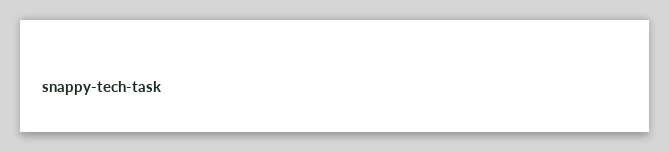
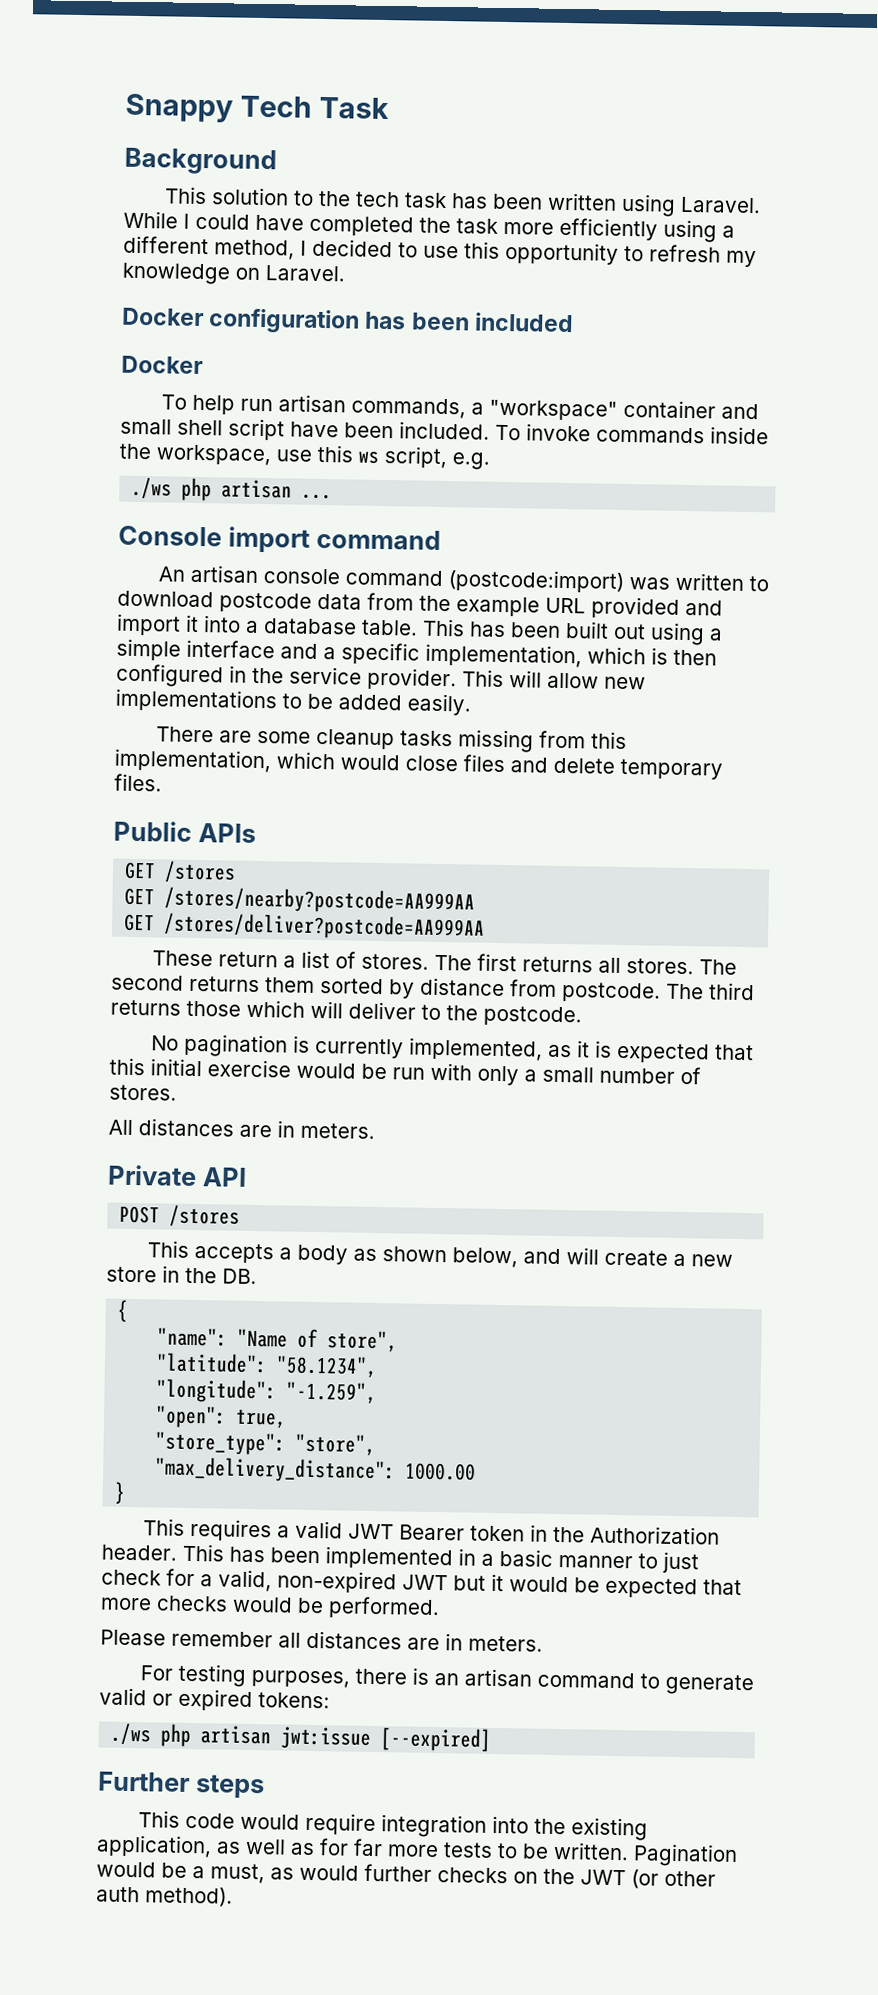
[42,81,162,95] snappy-tech-task -> [125,93,389,123] [124,147,277,176] [164,186,762,217] [123,210,735,243] [123,235,757,268] [122,262,345,285] [121,307,574,334] [121,355,203,375] [161,394,760,421] [120,418,769,445] [119,443,490,470] [131,476,333,502] [118,525,441,553] [158,564,770,593] [117,590,723,619] [116,613,723,646] [116,638,717,668] [116,663,646,691] [115,688,471,716] [156,726,628,753] [114,748,723,780] [114,773,162,792] [113,820,256,843] [124,860,237,884] [124,886,476,915] [124,912,486,941] [152,950,738,975] [111,974,755,1003] [110,999,582,1027] [151,1033,755,1064] [109,1057,701,1086] [109,1084,177,1101] [108,1118,375,1139] [107,1164,247,1187] [119,1204,241,1228] [147,1240,734,1268] [106,1265,257,1285] [117,1299,129,1322] [157,1327,399,1353] [156,1352,379,1379] [156,1378,378,1405] [155,1405,288,1429] [155,1431,377,1457] [155,1456,477,1484] [114,1481,127,1504] [143,1518,721,1545] [101,1543,699,1574] [101,1568,742,1599] [100,1595,440,1620] [100,1629,543,1652] [140,1663,755,1696] [99,1687,330,1712] [110,1722,493,1752] [97,1771,265,1799] [138,1810,649,1841] [96,1834,738,1868] [96,1861,716,1889] [96,1886,233,1907] Snappy Tech Task // Background // This solution to the tech task has been written using Laravel. While I could have completed the task more efficiently using a different method, I decided to use this opportunity to refresh my knowledge on Laravel. // Docker configuration has been included // Docker // To help run artisan commands, a "workspace" container and small shell script have been included. To invoke commands inside the workspace, use this ws script, e.g. // ./ws php artisan ... // Console import command // An artisan console command (postcode:import) was written to download postcode data from the example URL provided and import it into a database table. This has been built out using a simple interface and a specific implementation, which is then configured in the service provider. This will allow new implementations to be added easily. // There are some cleanup tasks missing from this implementation, which would close files and delete temporary files. // Public APIs // GET /stores // GET /stores/nearby?postcode=AA999AA // GET /stores/deliver?postcode=AA999AA // These return a list of stores. The first returns all stores. The second returns them sorted by distance from postcode. The third returns those which will deliver to the postcode. // No pagination is currently implemented, as it is expected that this initial exercise would be run with only a small number of stores. // All distances are in meters. // Private API // POST /stores // This accepts a body as shown below, and will create a new store in the DB. // { // "name": "Name of store", // "latitude": "58.1234", // "longitude": "-1.259", // "open": true, // "store_type": "store", // "max_delivery_distance": 1000.00 // } // This requires a valid JWT Bearer token in the Authorization header. This has been implemented in a basic manner to just check for a valid, non-expired JWT but it would be expected that more checks would be performed. // Please remember all distances are in meters. // For testing purposes, there is an artisan command to generate valid or expired tokens: // ./ws php artisan jwt:issue [--expired] // Further steps // This code would require integration into the existing application, as well as for far more tests to be written. Pagination would be a must, as would further checks on the JWT (or other auth method).

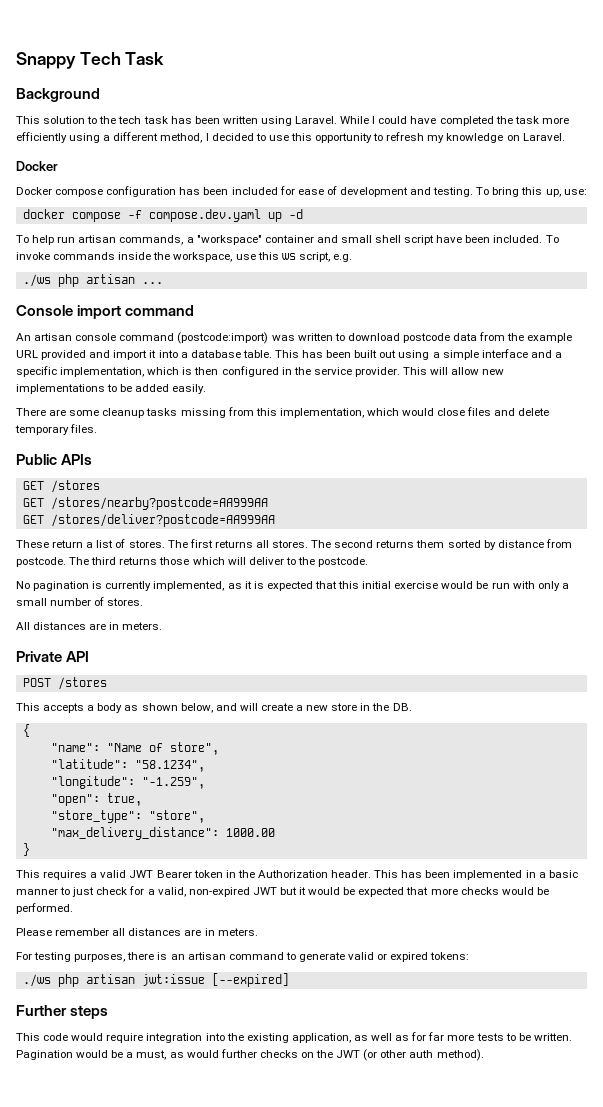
(204, 317) none -> [16,187,104,197] // Docker compose
[121,355,203,375] // Docker -> [279,186,587,197] [22,209,303,222] for ease of development and testing. To bring this up, use: // docker compose -f compose.dev.yaml up -d

